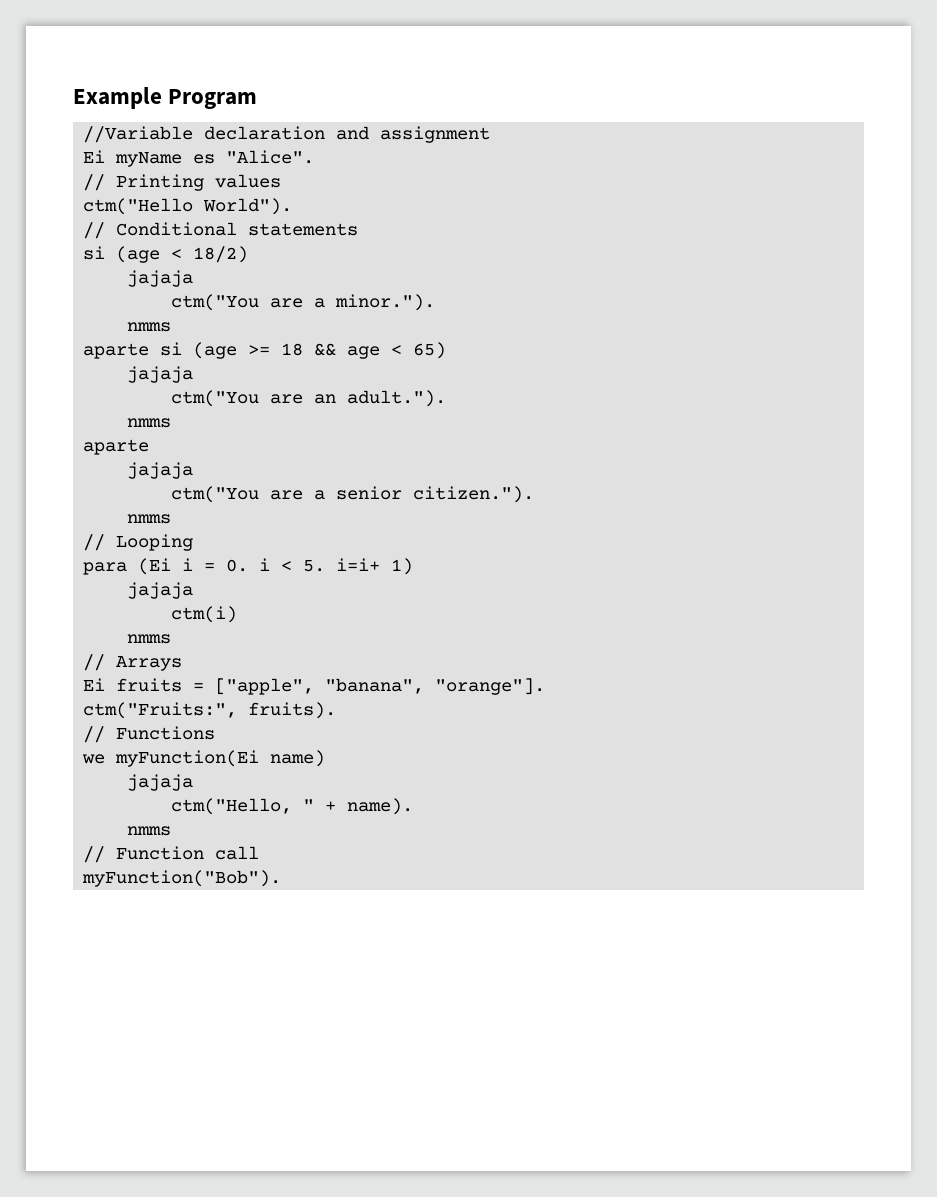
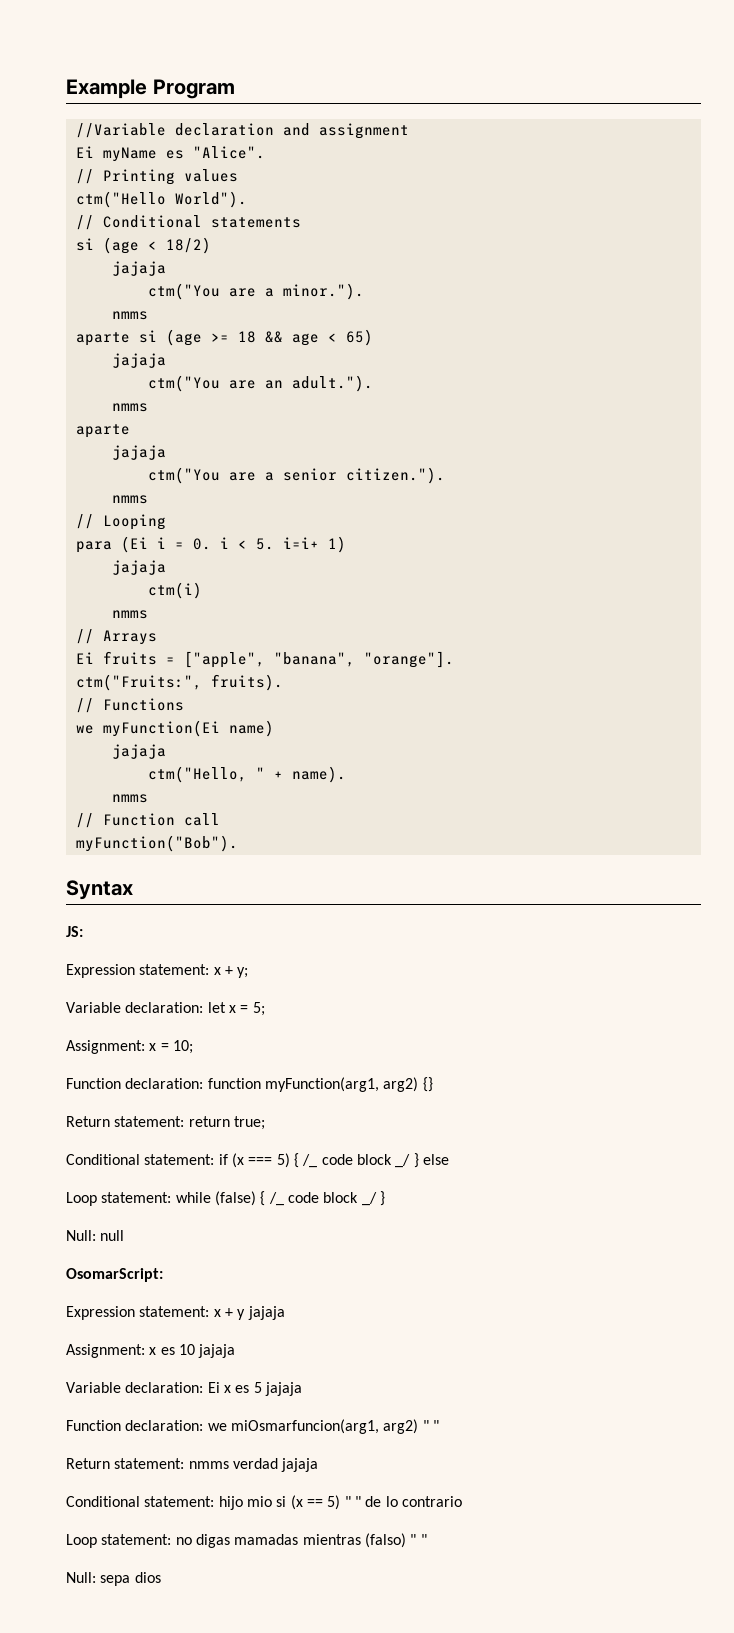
(281, 878) none -> [66,880,133,900] [66,926,83,937] [66,964,249,978] [66,1002,265,1016] [66,1040,193,1054] [66,1077,433,1092] [66,1116,265,1130] [66,1153,449,1168] [66,1191,385,1206] [66,1230,125,1241] [66,1268,163,1282] [66,1306,285,1320] [66,1344,236,1358] [66,1382,302,1396] [66,1419,439,1434] [66,1458,319,1472] [66,1495,462,1510] [66,1533,427,1548] [66,1572,161,1586] // Syntax // JS: // Expression statement: x + y; // Variable declaration: let x = 5; // Assignment: x = 10; // Function declaration: function myFunction(arg1, arg2) {} // Return statement: return true; // Conditional statement: if (x === 5) { /_ code block _/ } else // Loop statement: while (false) { /_ code block _/ } // Null: null // OsomarScript: // Expression statement: x + y jajaja // Assignment: x es 10 jajaja // Variable declaration: Ei x es 5 jajaja // Function declaration: we miOsmarfuncion(arg1, arg2) " " // Return statement: nmms verdad jajaja // Conditional statement: hijo mio si (x == 5) " " de lo contrario // Loop statement: no digas mamadas mientras (falso) " " // Null: sepa dios

